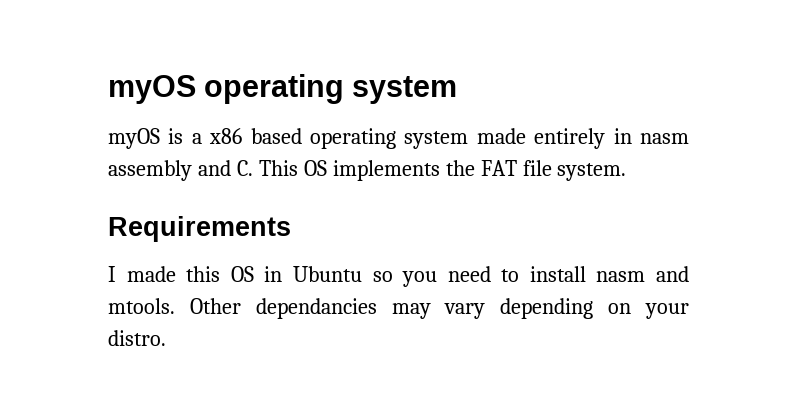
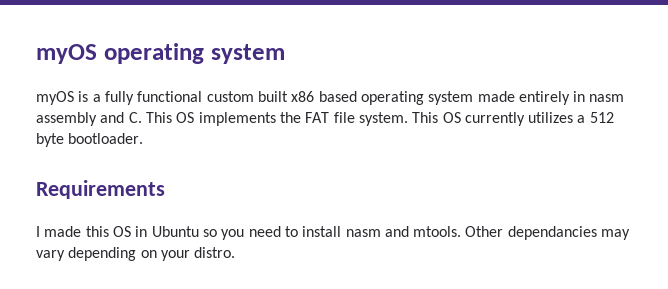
(202, 138) none -> [104,91,288,105] fully functional custom built
(627, 172) none -> [412,112,614,126] [36,133,144,147] This OS currently utilizes a 512 byte bootloader.

